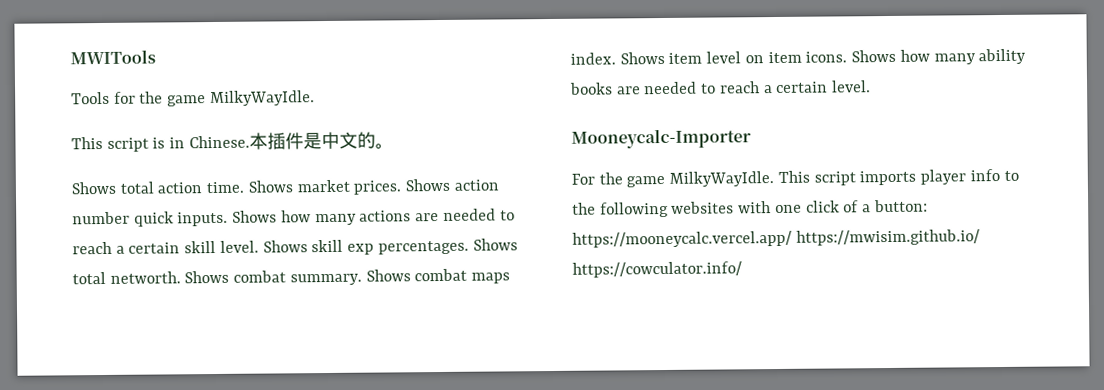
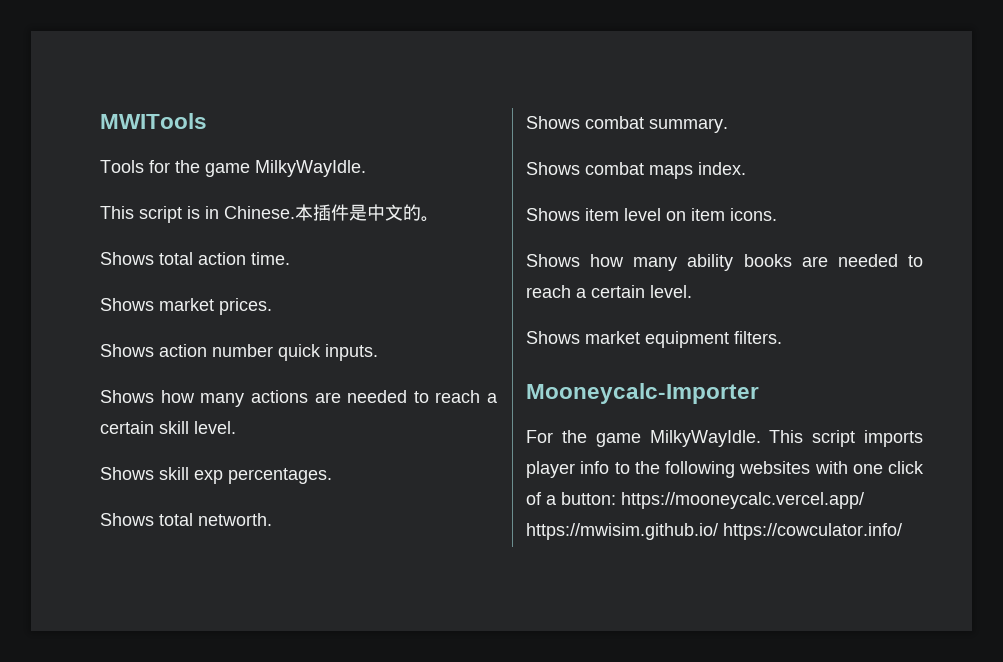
(245, 187) none -> (290, 258) //
(402, 187) none -> (272, 306) //
(229, 219) none -> (378, 352) //
(259, 246) none -> (236, 427) //
(469, 247) none -> (332, 476) //
(181, 277) none -> (272, 519) //
(362, 279) none -> (728, 125) //
(616, 58) none -> (746, 168) //
(848, 57) none -> (777, 214) //
(872, 86) none -> [526,331,782,348] // Shows market equipment filters.

